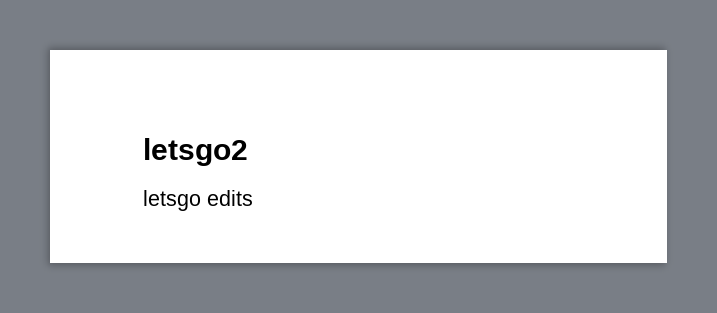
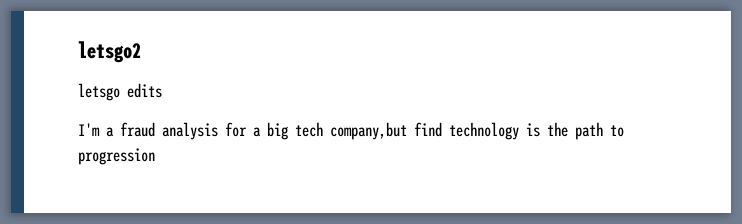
(253, 198) none -> [78,122,624,140] [78,148,155,165] // I'm a fraud analysis for a big tech company,but find technology is the path to progression

